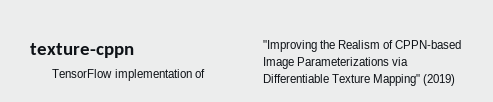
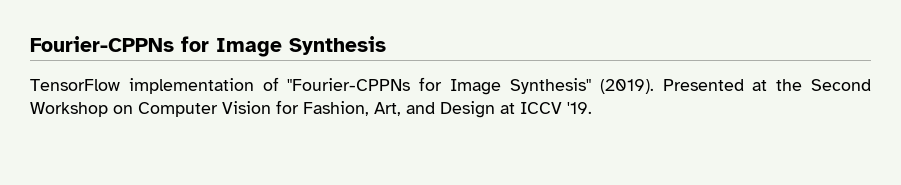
[30,43,134,58] texture-cppn -> [30,36,386,57] Fourier-CPPNs for Image Synthesis
[263,40,462,52] [263,57,409,69] [263,74,456,86] "Improving the Realism of CPPN-based Image Parameterizations via Differentiable Texture Mapping" (2019) -> [287,77,872,95] [30,100,592,118] "Fourier-CPPNs for Image Synthesis" (2019). Presented at the Second Workshop on Computer Vision for Fashion, Art, and Design at ICCV '19.

